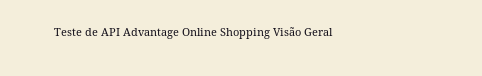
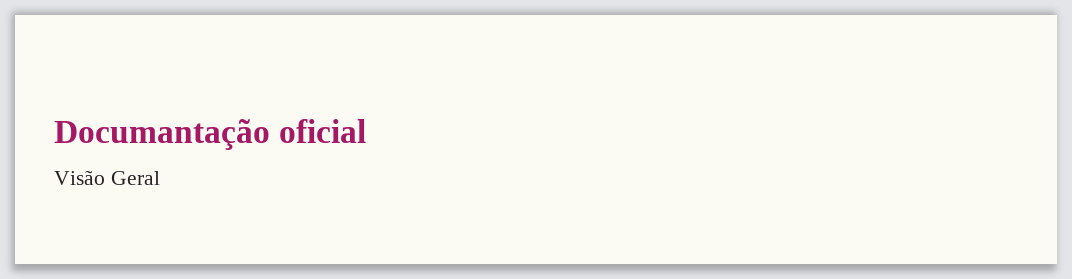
[54,28,270,39] Teste de API Advantage Online Shopping -> [54,119,367,150] Documantação oficial //

